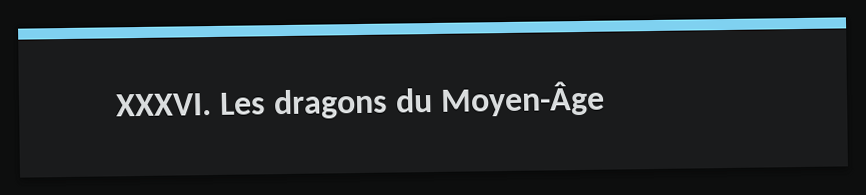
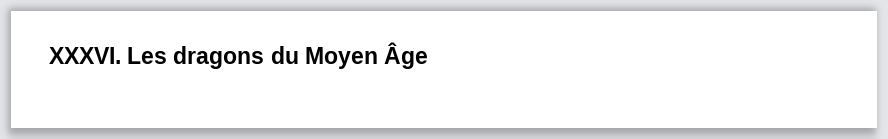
[440,80,606,117] Moyen-Âge -> [304,42,429,69] Moyen Âge

